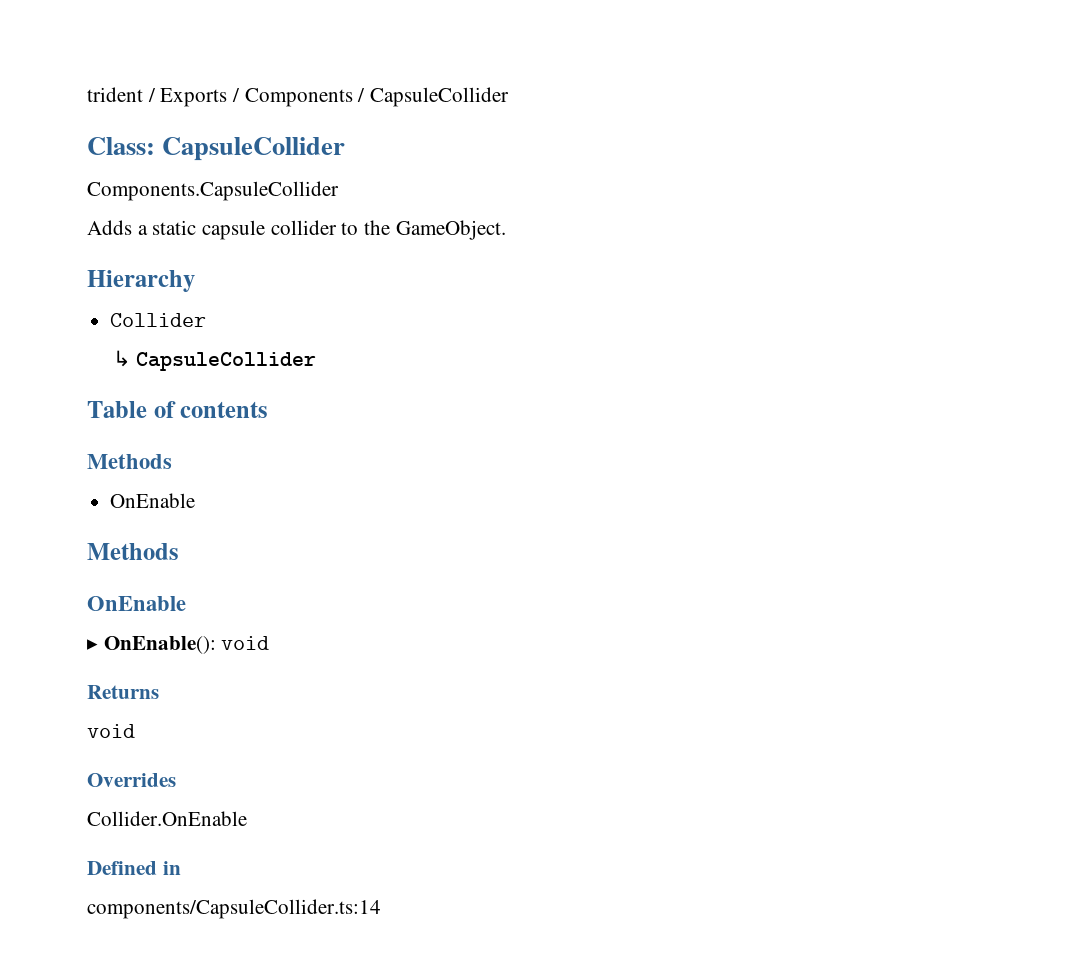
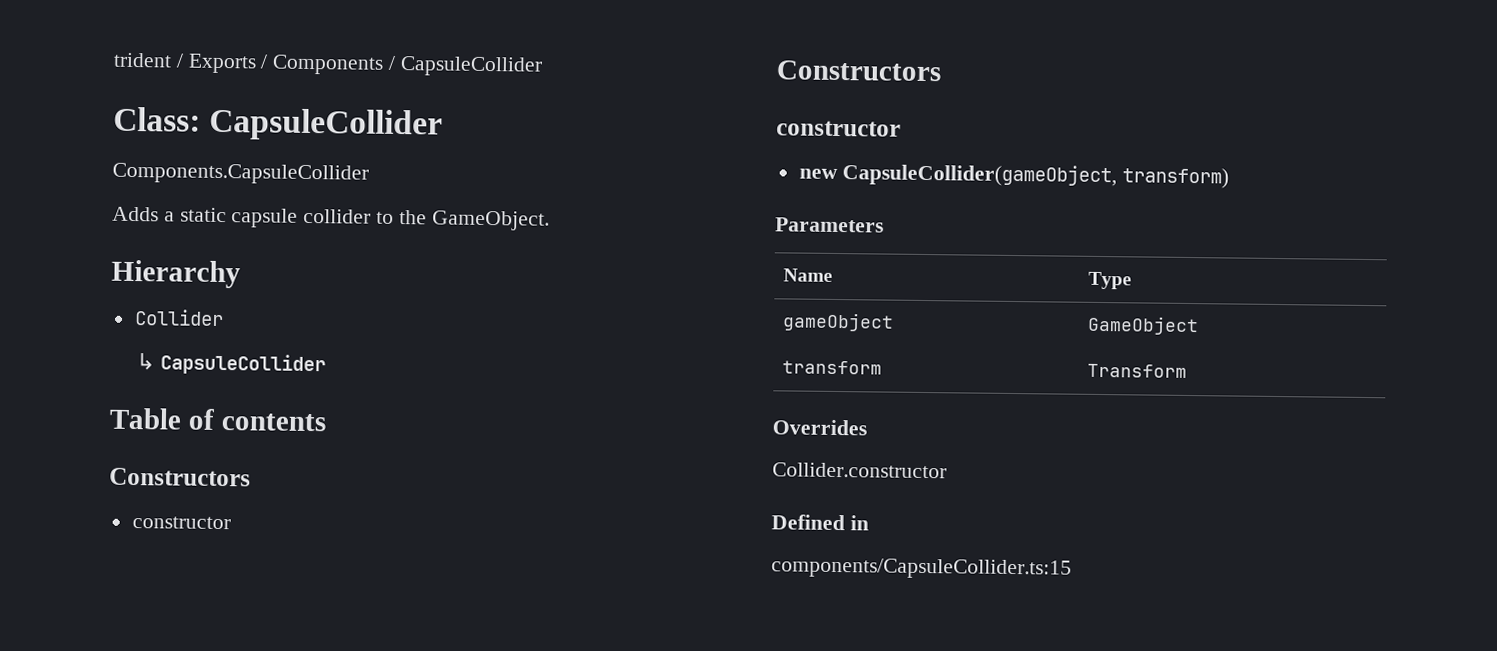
[87,454,172,469] [110,493,196,508] [87,543,179,560] [87,596,186,611] [87,636,270,654] [87,685,159,699] [87,724,135,738] Methods // OnEnable // Methods // OnEnable // ▸ OnEnable(): void // Returns // void -> [109,467,251,487] [131,516,231,530] [776,60,941,82] [776,120,901,137] [798,163,1230,189] [775,217,884,233] [783,268,834,282] [1088,271,1133,290] [782,312,895,332] [1087,315,1200,336] [782,360,883,375] [1087,363,1188,378] Constructors // constructor // Constructors // constructor // new CapsuleCollider(gameObject, transform) // Parameters // Name | Type // gameObject | GameObject // transform | Transform
[87,811,247,826] Collider.OnEnable -> [772,462,947,479] Collider.constructor
[87,899,381,919] components/CapsuleCollider.ts:14 -> [771,557,1072,580] components/CapsuleCollider.ts:15

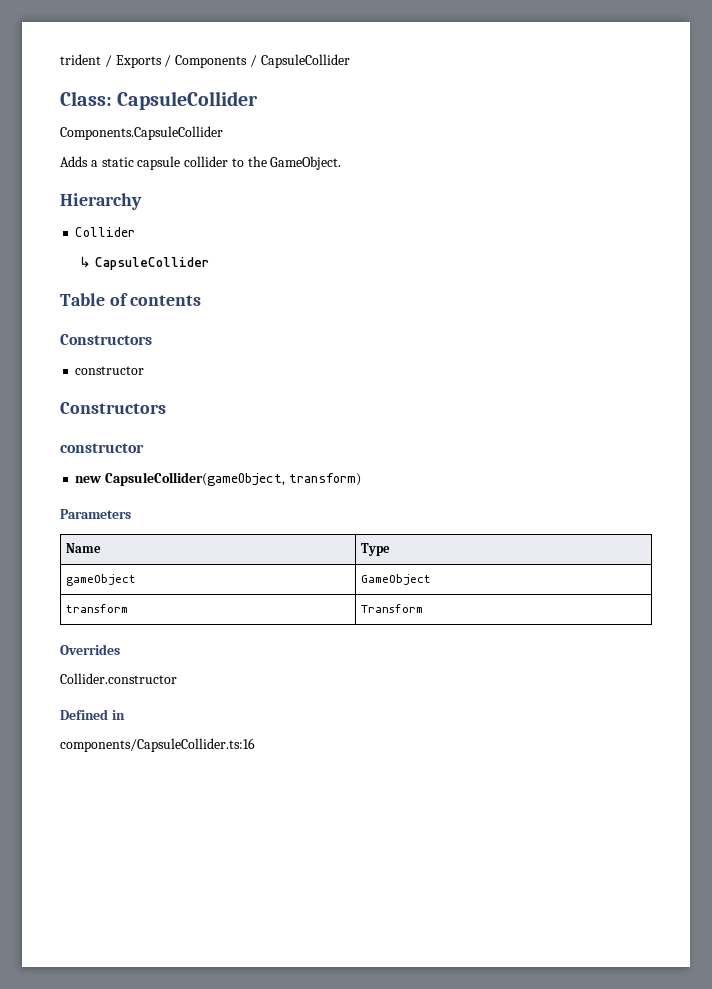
[771,557,1072,580] components/CapsuleCollider.ts:15 -> [60,738,255,752] components/CapsuleCollider.ts:16

